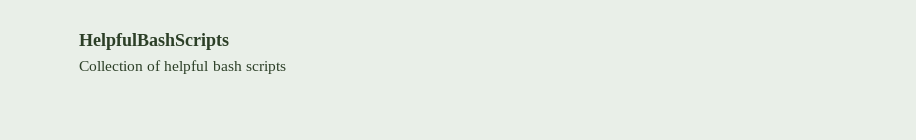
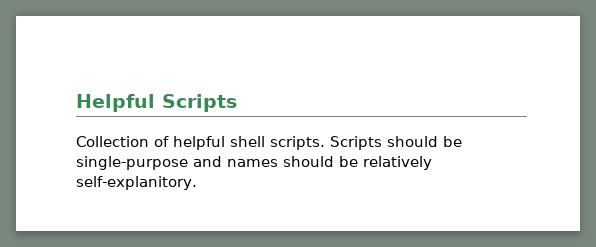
[79,33,229,50] HelpfulBashScripts -> [76,94,237,112] Helpful Scripts
[212,61,286,74] bash scripts -> [230,136,462,150] [76,156,432,170] [76,176,197,190] shell scripts. Scripts should be single-purpose and names should be relatively self-explanitory.

